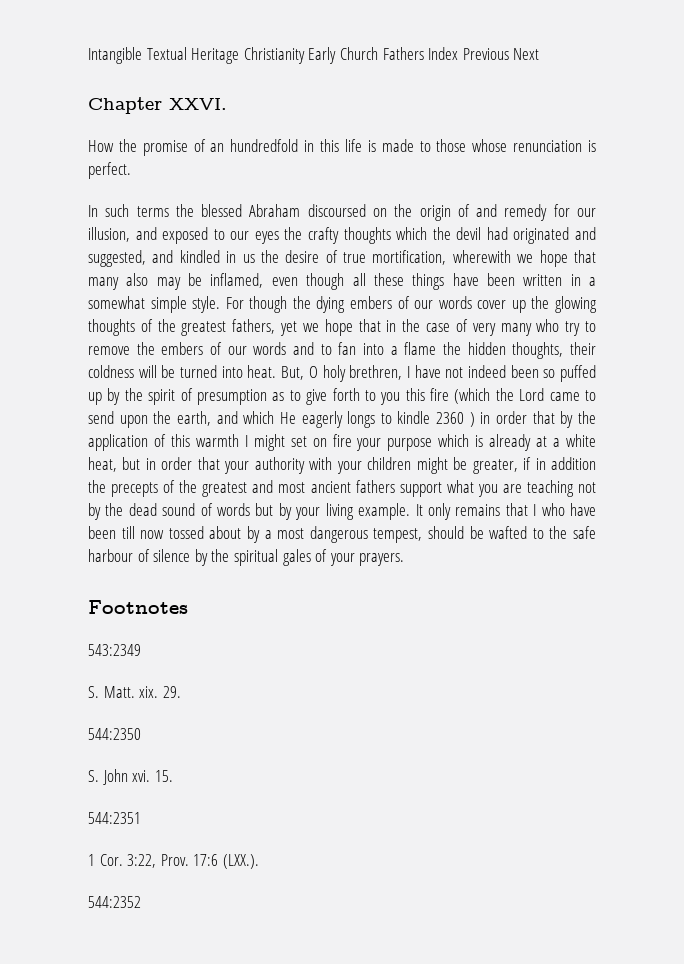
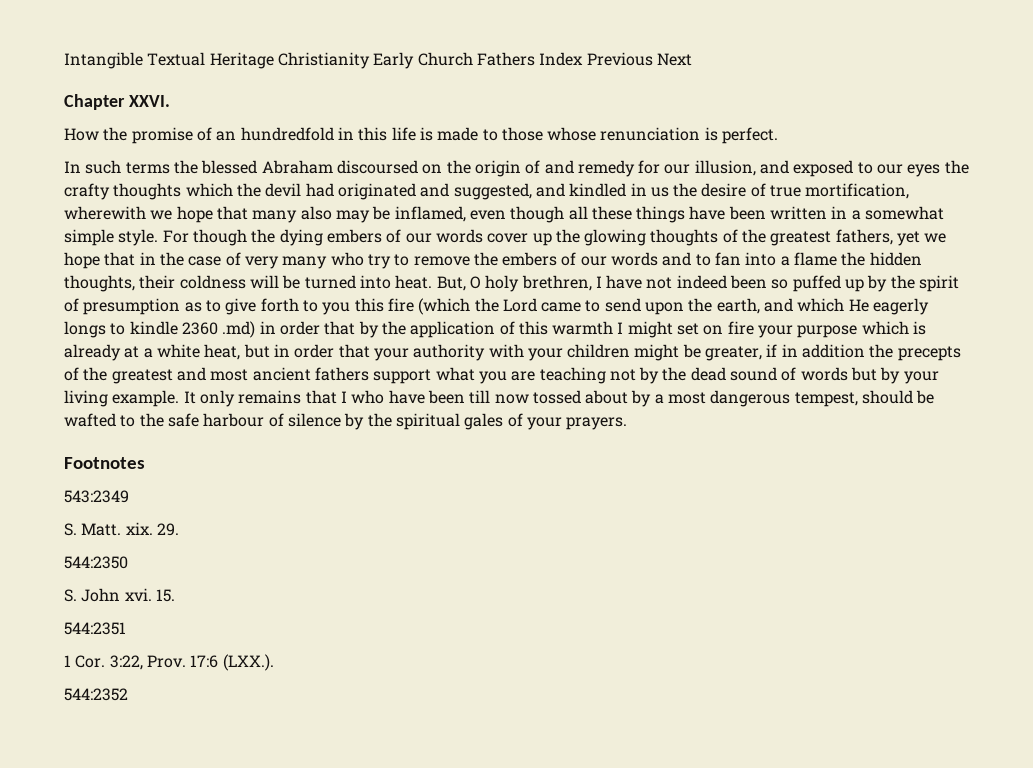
[469,412,475,427] ) -> [222,321,256,338] .md)

